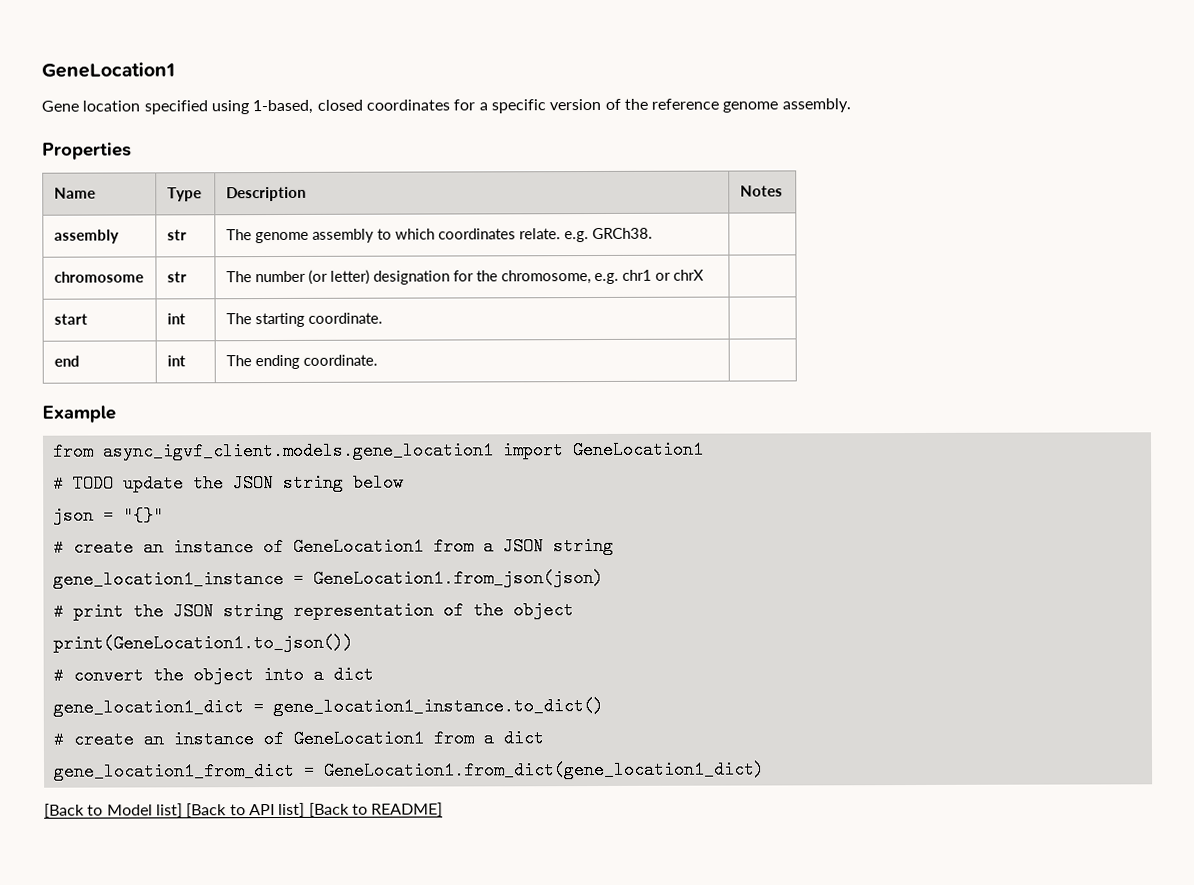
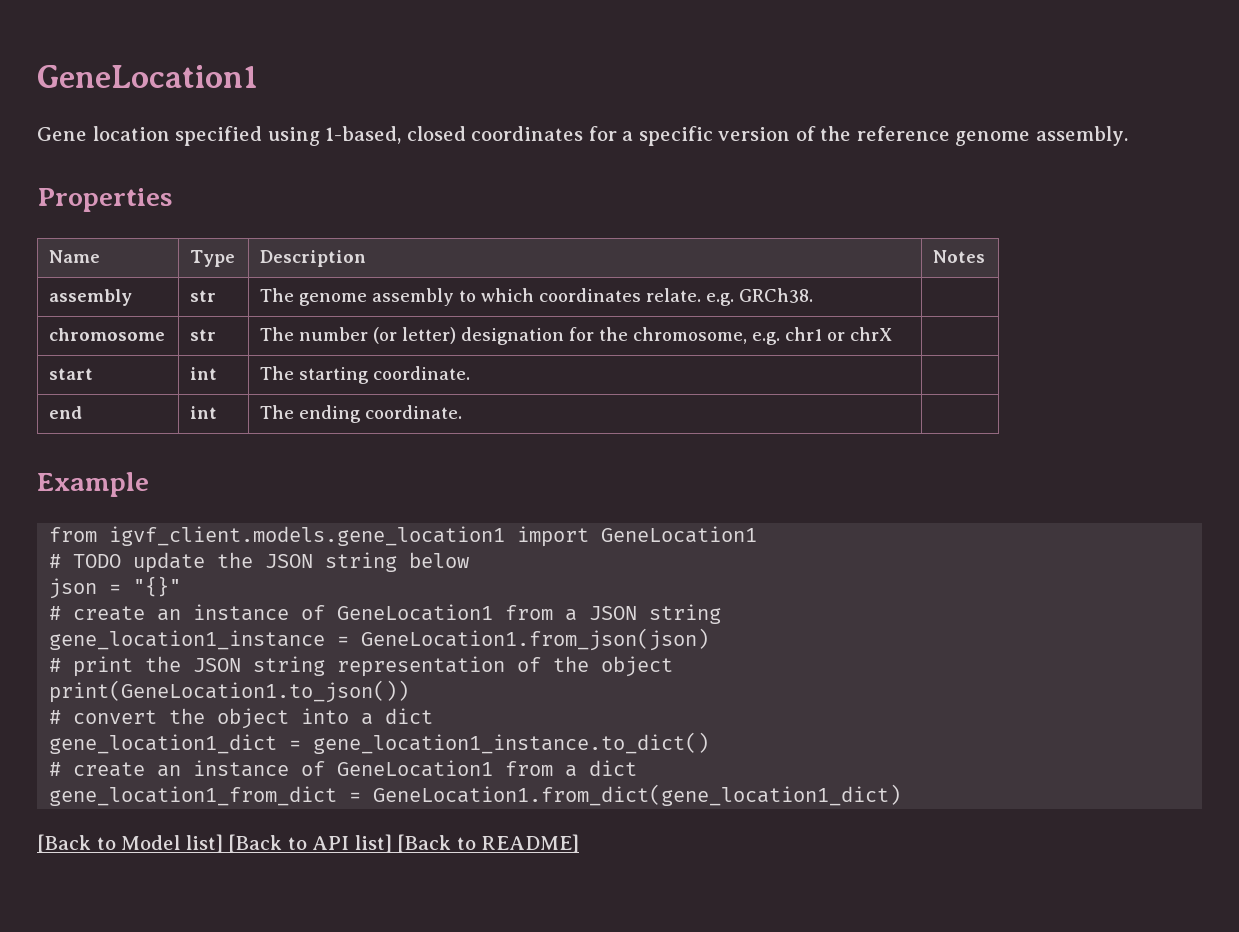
[101,441,494,461] async_igvf_client.models.gene_location1 -> [109,526,506,546] igvf_client.models.gene_location1

